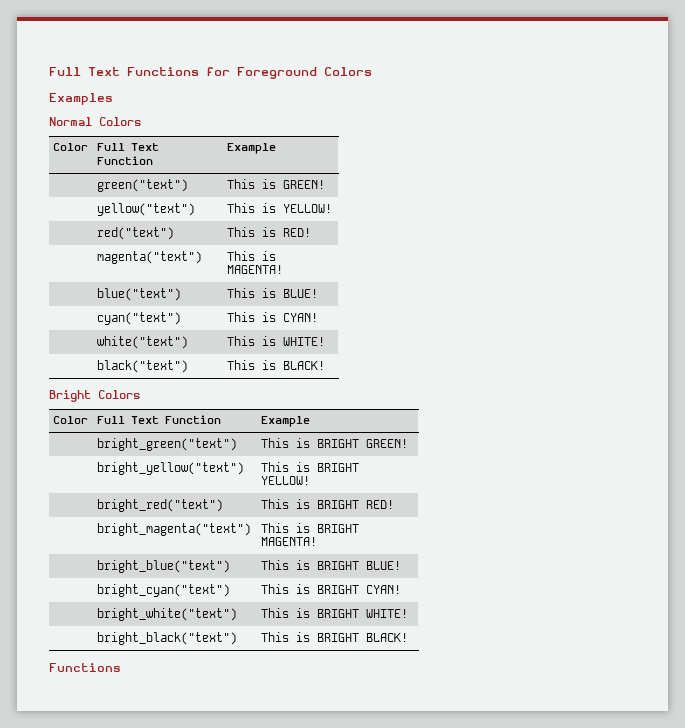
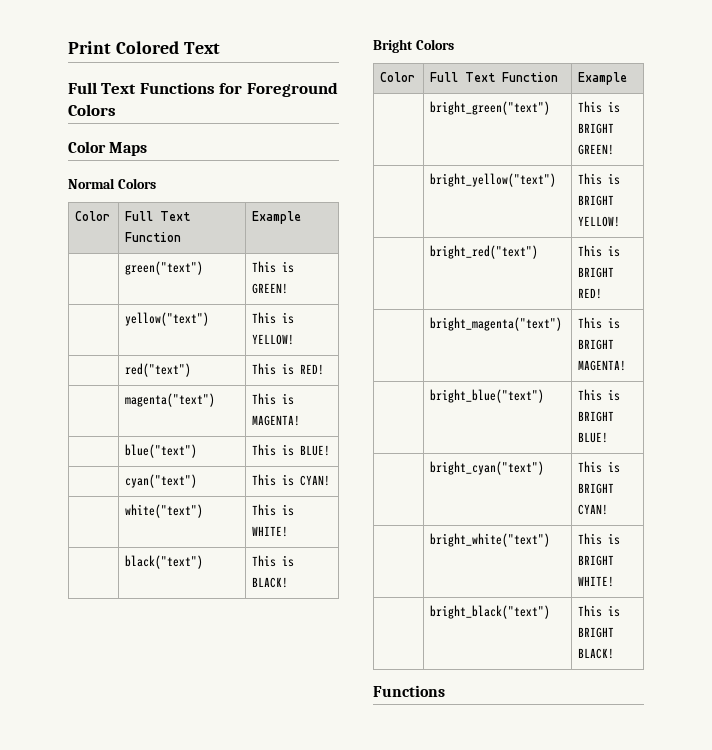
(49, 71) none -> [68,41,220,54] Print Colored Text //
[49,93,113,105] Examples -> [68,141,148,156] Color Maps

